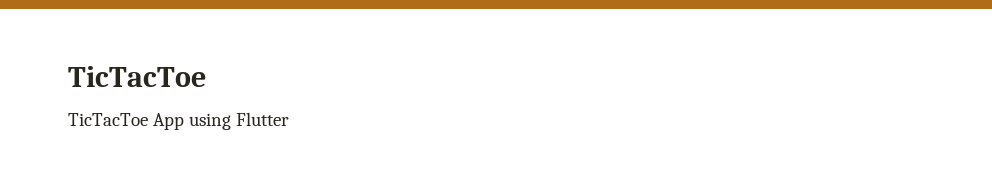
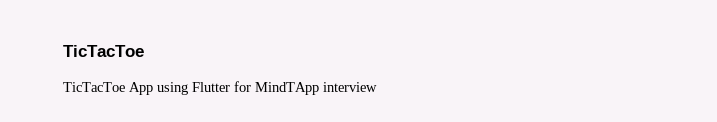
(290, 119) none -> [234,81,377,95] for MindTApp interview

